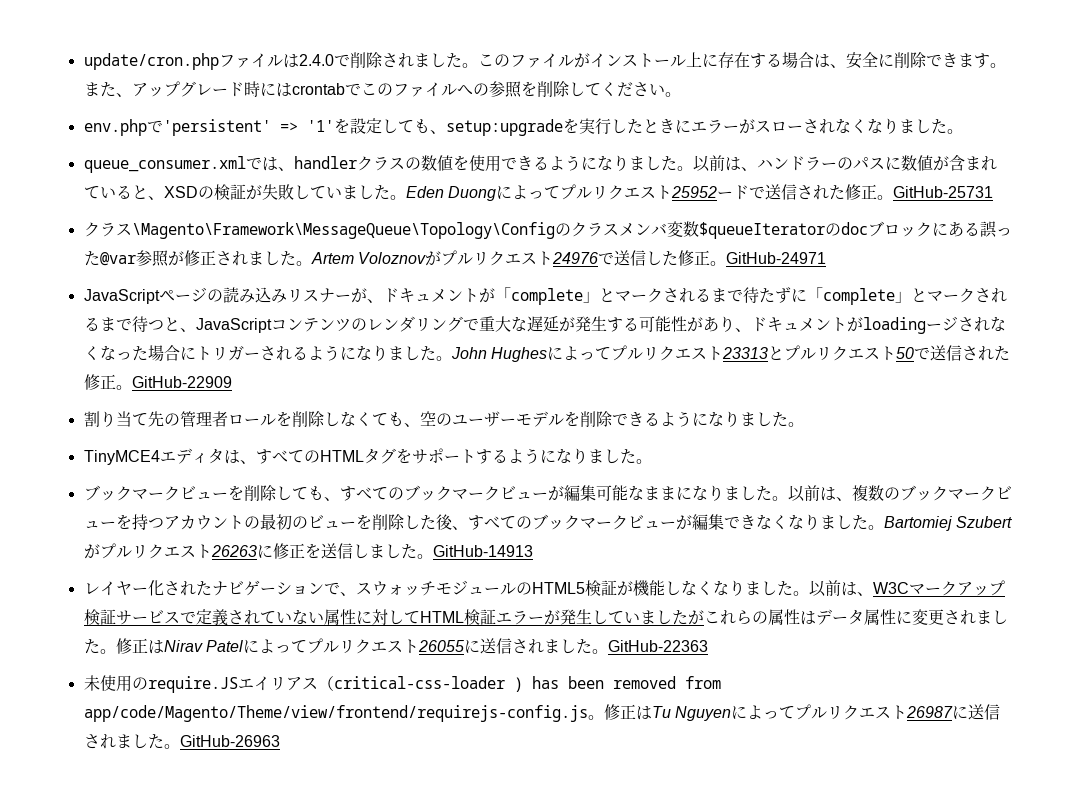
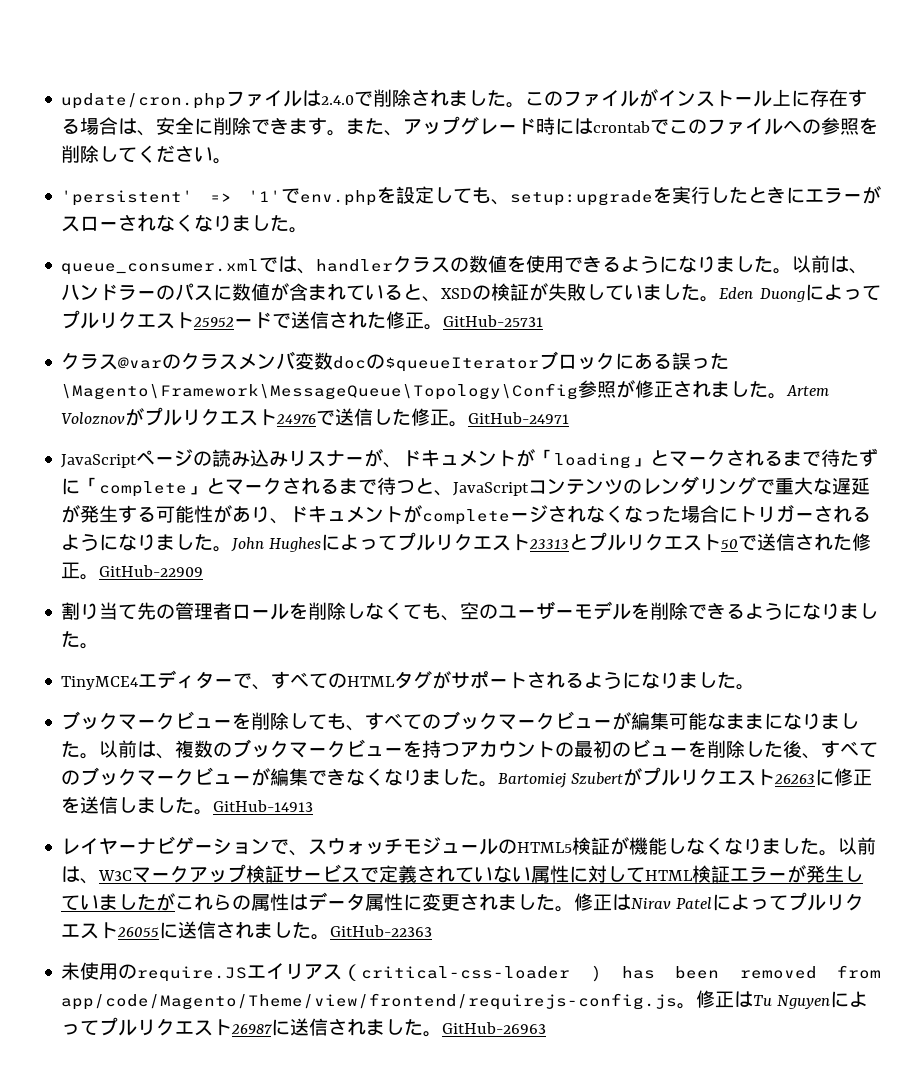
[83,119,163,136] env.phpで -> (233, 161) none
(334, 126) none -> [281,188,377,206] でenv.php
[131,222,555,239] \Magento\Framework\MessageQueue\Topology\Config -> [118,357,163,369] @var
[698,222,868,239] $queueIteratorのdoc -> [333,354,540,372] docの$queueIterator
[99,252,136,266] @var -> [61,383,579,400] \Magento\Framework\MessageQueue\Topology\Config
[510,288,583,305] complete -> [554,453,632,469] loading
[862,317,926,334] loading -> [422,509,511,525] complete
[223,450,240,464] は -> [214,673,253,688] ーで
[395,448,412,464] を -> [432,671,452,689] が
[475,449,492,464] す -> [527,671,566,689] され
[147,580,212,596] 化された -> (138, 849) none

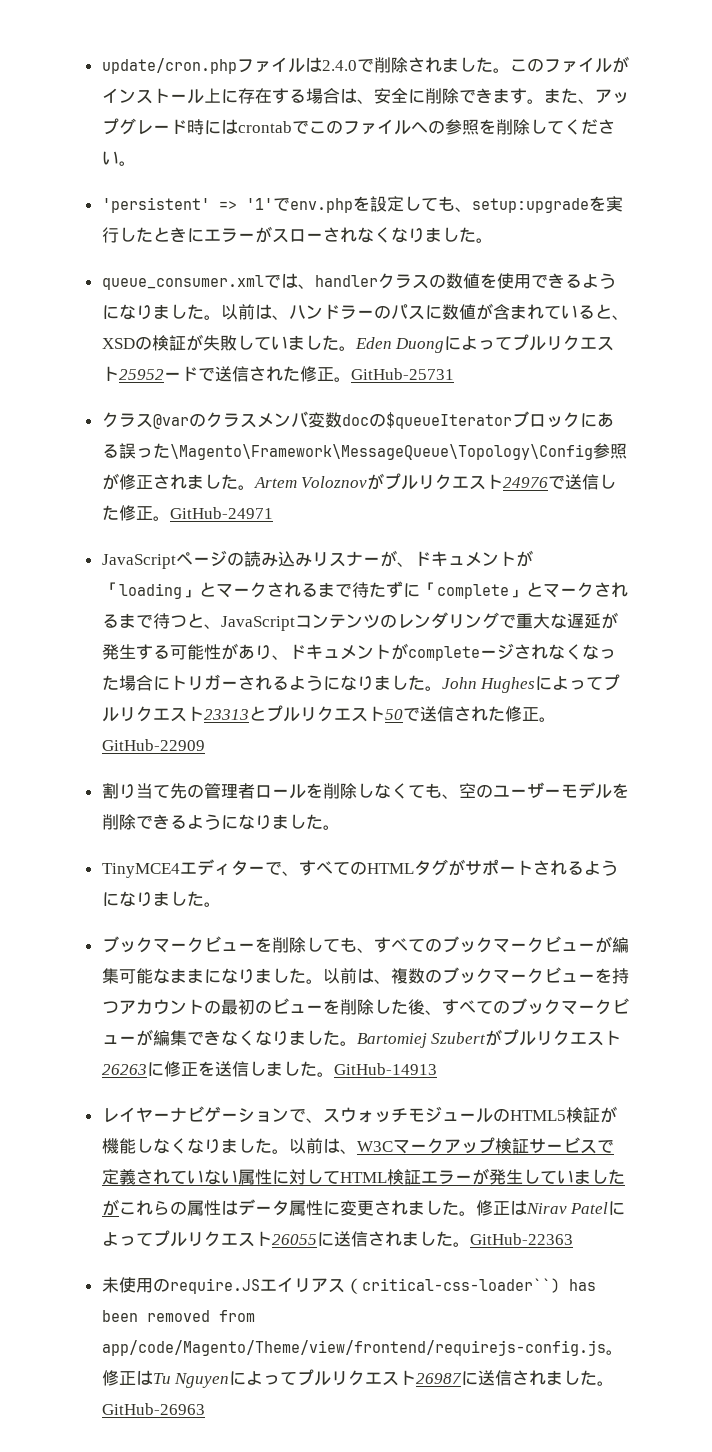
[361,965,602,982] critical-css-loader ) -> [361,1278,560,1293] critical-css-loader``)

